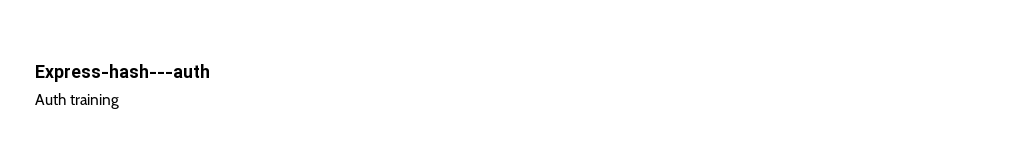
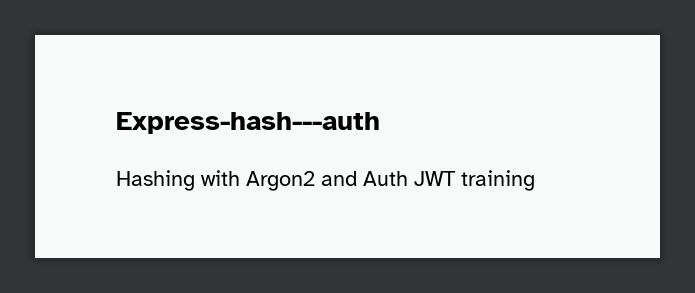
[35,93,66,105] Auth -> [116,170,456,191] Hashing with Argon2 and Auth JWT

